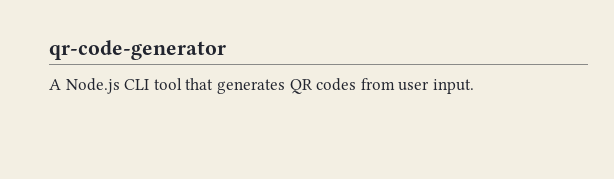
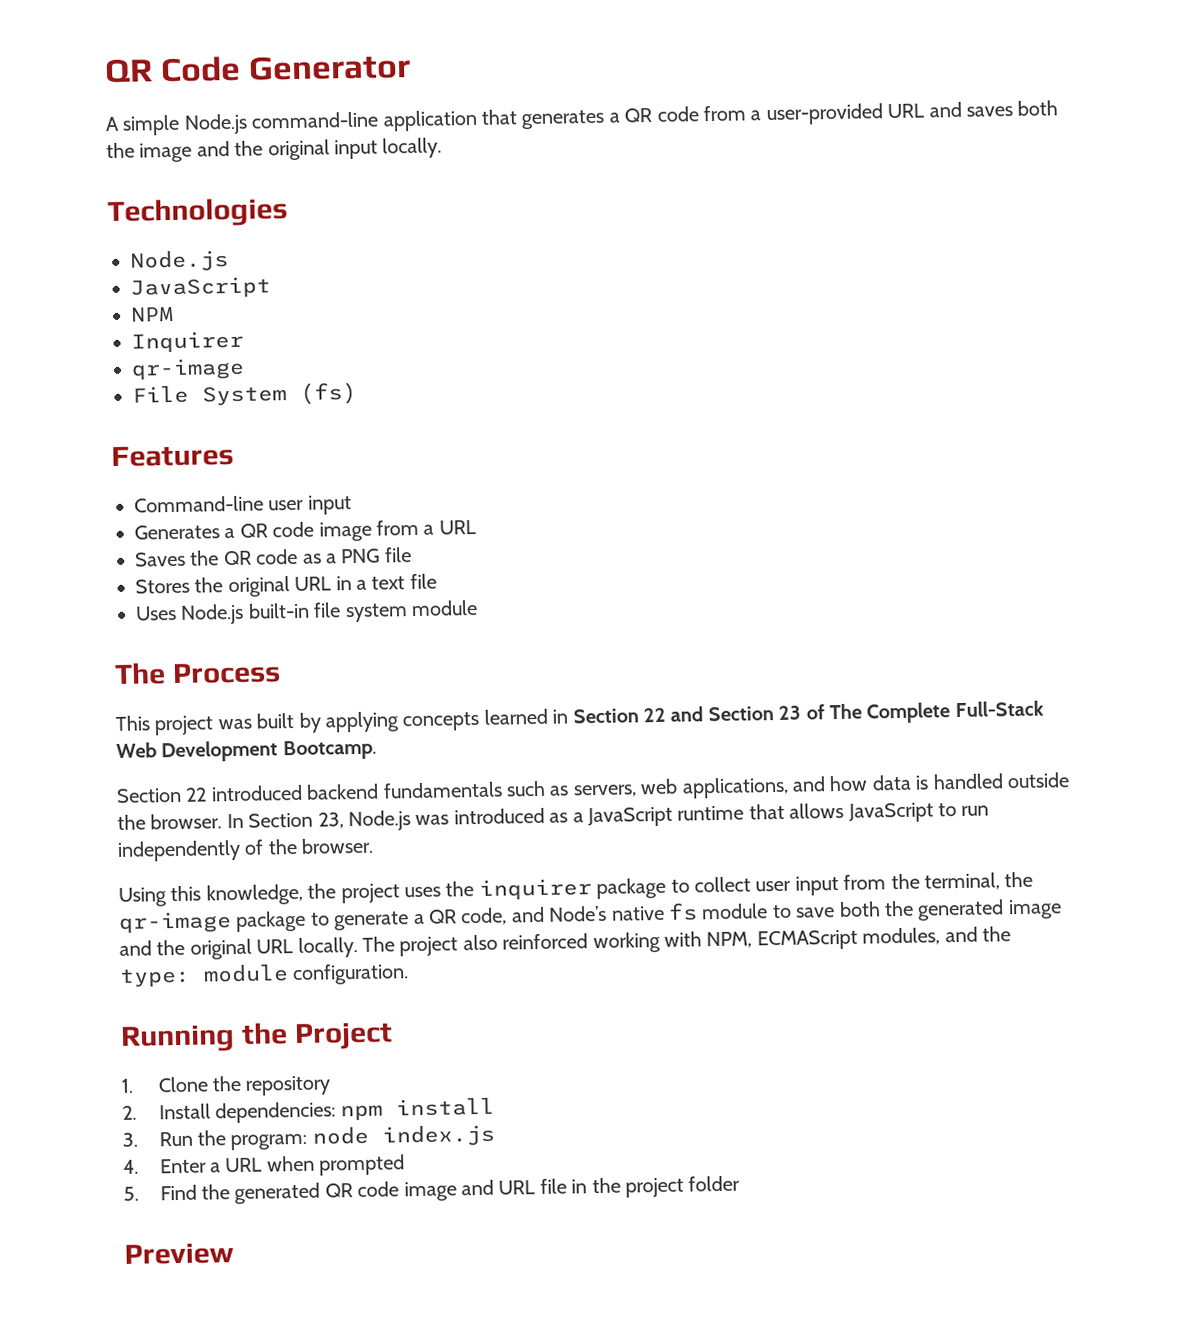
[49,40,226,60] [49,78,474,94] qr-code-generator // A Node.js CLI tool that generates QR codes from user input. -> [104,53,412,84] [105,100,1059,136] [106,137,443,163] [107,197,288,229] [130,250,229,272] [130,276,271,299] [130,306,174,322] [131,330,244,353] [131,357,245,381] [132,381,357,406] [111,444,234,468] [134,495,352,515] [134,519,476,542] [135,547,412,567] [135,573,437,598] [135,599,478,625] [114,662,281,685] [115,700,1044,736] [116,739,377,763] [116,772,1070,803] [117,802,990,832] [117,837,375,862] [118,871,1034,907] [118,899,1062,934] [119,926,1011,960] [119,963,410,987] [120,1021,393,1053] [121,1075,332,1096] [122,1097,496,1124] [122,1124,495,1151] [123,1154,406,1176] [123,1175,741,1205] [124,1242,234,1265] QR Code Generator // A simple Node.js command-line application that generates a QR code from a user-provided URL and saves both the image and the original input locally. // Technologies // Node.js // JavaScript // NPM // Inquirer // qr-image // File System (fs) // Features // Command-line user input // Generates a QR code image from a URL // Saves the QR code as a PNG file // Stores the original URL in a text file // Uses Node.js built-in file system module // The Process // This project was built by applying concepts learned in Section 22 and Section 23 of The Complete Full-Stack Web Development Bootcamp. // Section 22 introduced backend fundamentals such as servers, web applications, and how data is handled outside the browser. In Section 23, Node.js was introduced as a JavaScript runtime that allows JavaScript to run independently of the browser. // Using this knowledge, the project uses the inquirer package to collect user input from the terminal, the qr-image package to generate a QR code, and Node’s native fs module to save both the generated image and the original URL locally. The project also reinforced working with NPM, ECMAScript modules, and the type: module configuration. // Running the Project // 1. Clone the repository // 2. Install dependencies: npm install // 3. Run the program: node index.js // 4. Enter a URL when prompted // 5. Find the generated QR code image and URL file in the project folder // Preview

